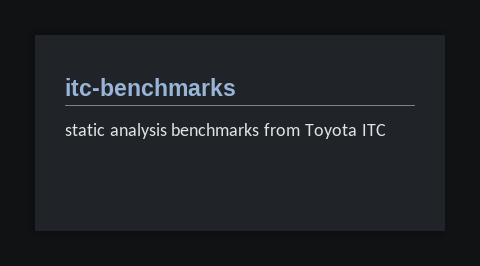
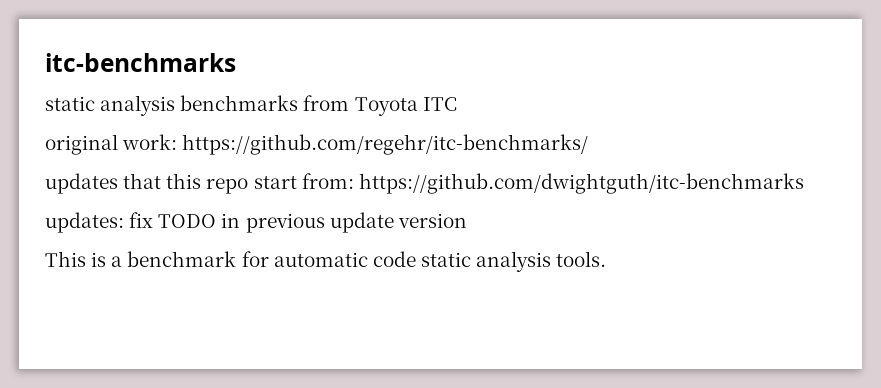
(386, 130) none -> [45,134,589,155] [45,173,804,194] [45,212,467,233] [45,251,607,272] // original work: https://github.com/regehr/itc-benchmarks/ // updates that this repo start from: https://github.com/dwightguth/itc-benchmarks // updates: fix TODO in previous update version // This is a benchmark for automatic code static analysis tools.

